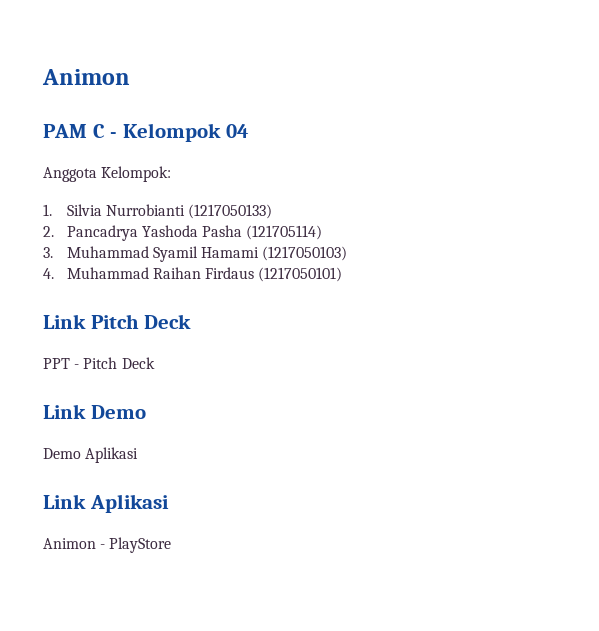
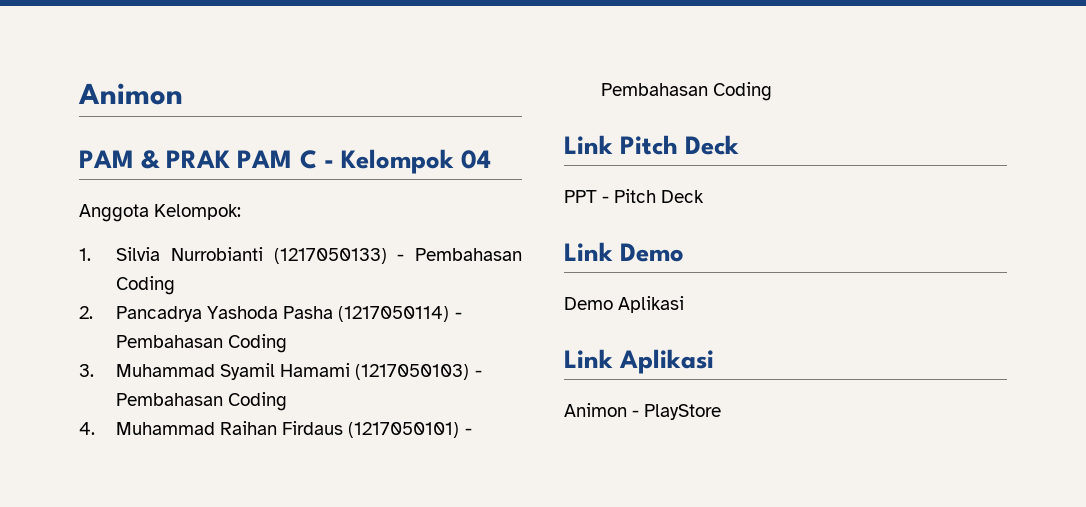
(87, 131) none -> [141,150,293,169] & PRAK PAM
(273, 211) none -> [397,248,522,261] [116,276,176,295] - Pembahasan Coding
[246,225,323,240] (121705114) -> [338,306,462,322] [116,334,288,353] (1217050114) - Pembahasan Coding
(348, 253) none -> [474,370,482,377] [116,392,288,411] - Pembahasan Coding
(343, 274) none -> [464,428,472,435] [601,82,773,101] - Pembahasan Coding

